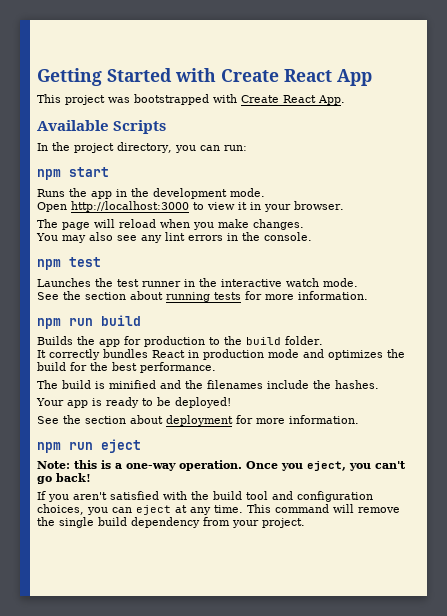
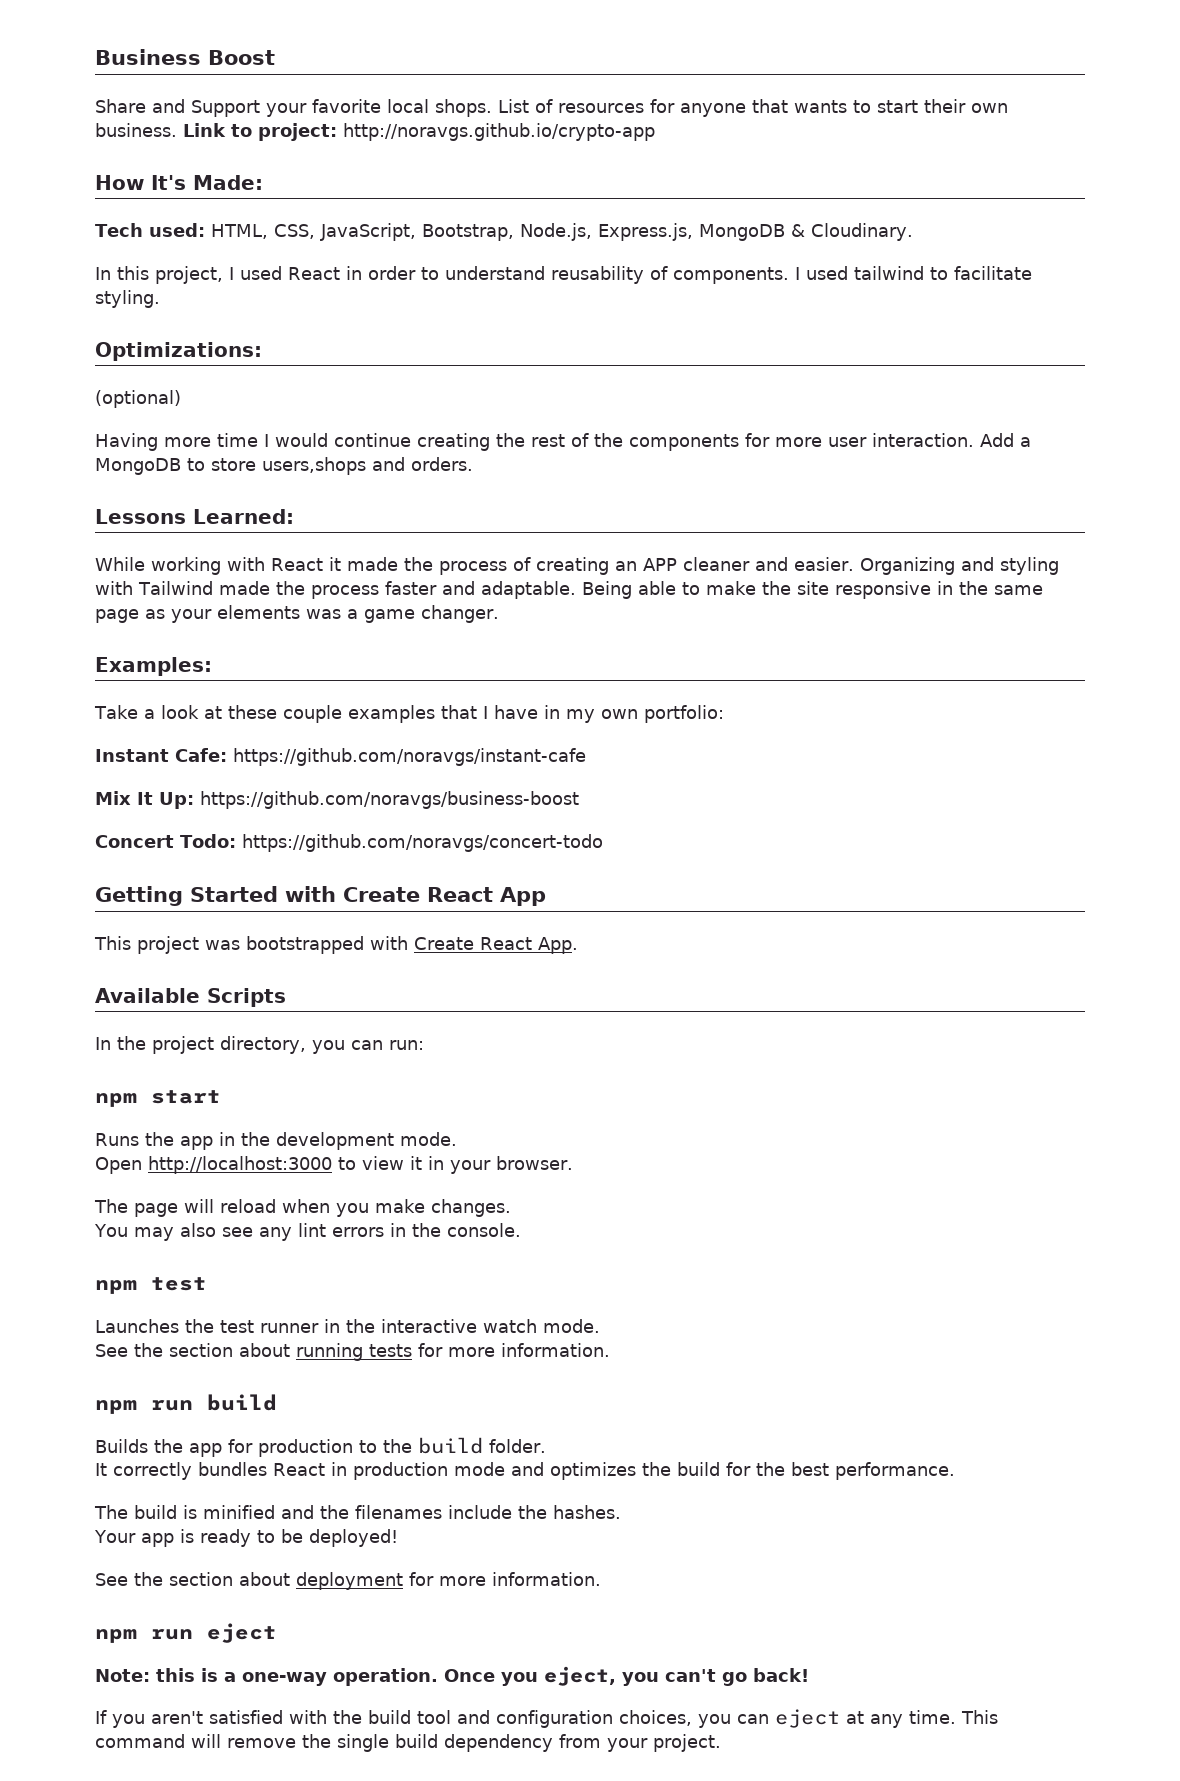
(37, 77) none -> [95,49,275,65] [95,99,1008,117] [95,123,655,141] [95,175,263,190] [95,223,913,241] [95,266,1032,284] [95,290,160,308] [95,342,262,361] [95,390,181,408] [95,433,1031,451] [95,457,473,475] [95,509,294,524] [95,557,1059,575] [95,581,1043,599] [95,605,499,623] [95,657,212,676] [94,705,724,723] [95,748,586,766] [95,791,579,809] [95,834,603,852] Business Boost // Share and Support your favorite local shops. List of resources for anyone that wants to start their own business. Link to project: http://noravgs.github.io/crypto-app // How It's Made: // Tech used: HTML, CSS, JavaScript, Bootstrap, Node.js, Express.js, MongoDB & Cloudinary. // In this project, I used React in order to understand reusability of components. I used tailwind to facilitate styling. // Optimizations: // (optional) // Having more time I would continue creating the rest of the components for more user interaction. Add a MongoDB to store users,shops and orders. // Lessons Learned: // While working with React it made the process of creating an APP cleaner and easier. Organizing and styling with Tailwind made the process faster and adaptable. Being able to make the site responsive in the same page as your elements was a game changer. // Examples: // Take a look at these couple examples that I have in my own portfolio: // Instant Cafe: https://github.com/noravgs/instant-cafe // Mix It Up: https://github.com/noravgs/business-boost // Concert Todo: https://github.com/noravgs/concert-todo //

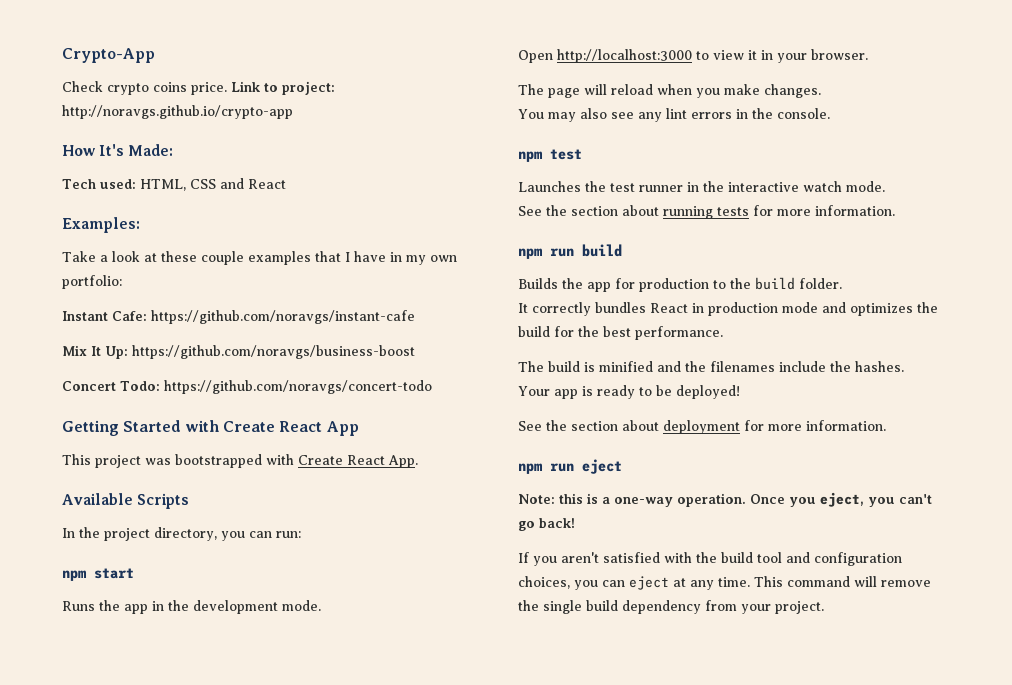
[95,49,275,65] [95,99,1008,117] [95,123,177,137] Business Boost // Share and Support your favorite local shops. List of resources for anyone that wants to start their own business. -> [62,48,155,63] [62,81,227,95] Crypto-App // Check crypto coins price.
[273,223,913,241] [95,266,1032,284] [95,290,160,308] [95,342,262,361] [95,390,181,408] [95,433,1031,451] [95,457,473,475] [95,509,294,524] [95,557,1059,575] [95,581,1043,599] [95,605,499,623] CSS, JavaScript, Bootstrap, Node.js, Express.js, MongoDB & Cloudinary. // In this project, I used React in order to understand reusability of components. I used tailwind to facilitate styling. // Optimizations: // (optional) // Having more time I would continue creating the rest of the components for more user interaction. Add a MongoDB to store users,shops and orders. // Lessons Learned: // While working with React it made the process of creating an APP cleaner and easier. Organizing and styling with Tailwind made the process faster and adaptable. Being able to make the site responsive in the same page as your elements was a game changer. -> [189,178,286,189] CSS and React

